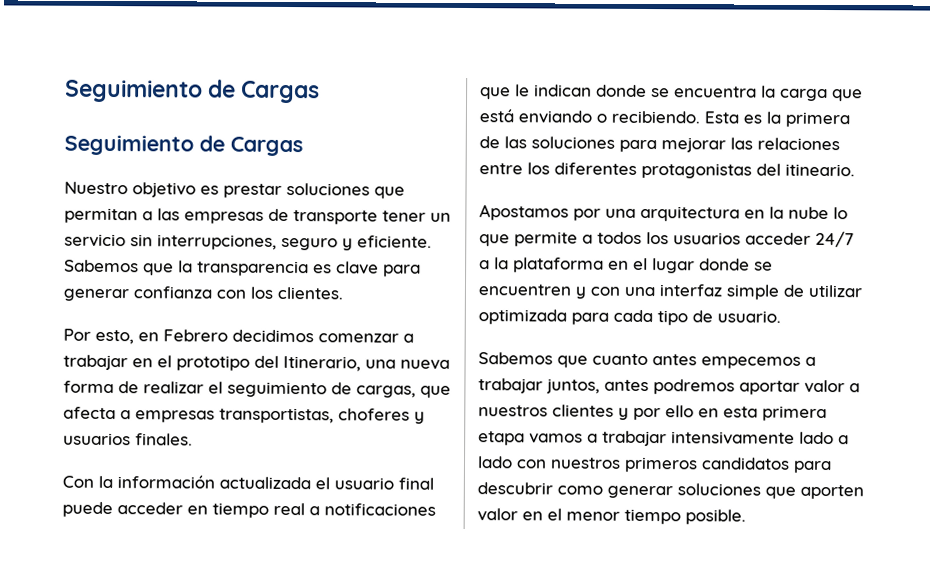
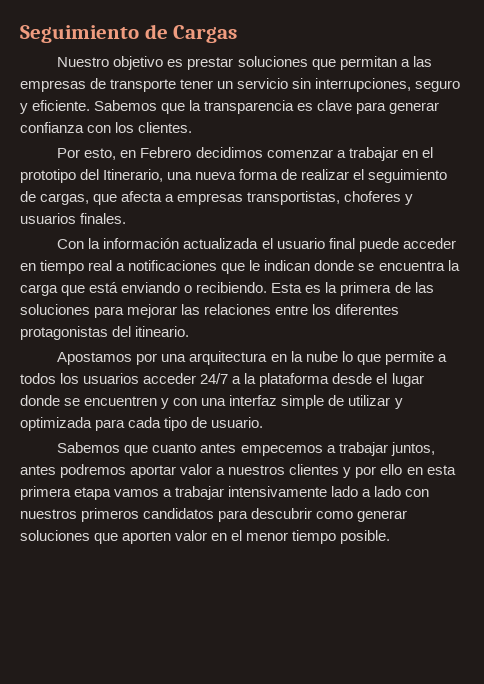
[65,79,321,104] [64,134,303,157] Seguimiento de Cargas // Seguimiento de Cargas -> [20,24,238,43] Seguimiento de Cargas
[608,260,629,270] en -> [332,373,373,384] desde
(862, 291) none -> [394,398,403,409] y

